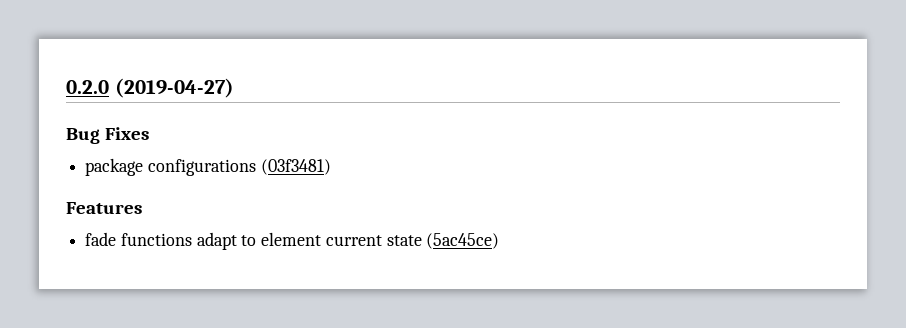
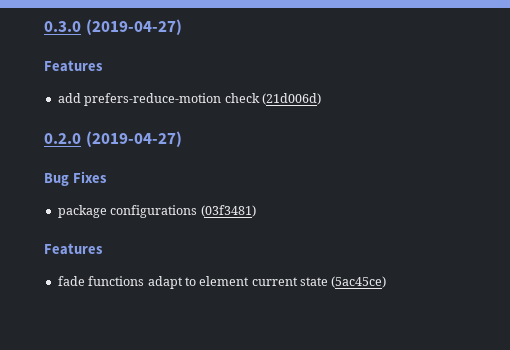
(66, 87) none -> [44,19,182,35] [44,60,103,72] [57,93,321,106] 0.3.0 (2019-04-27) // Features // add prefers-reduce-motion check (21d006d) //

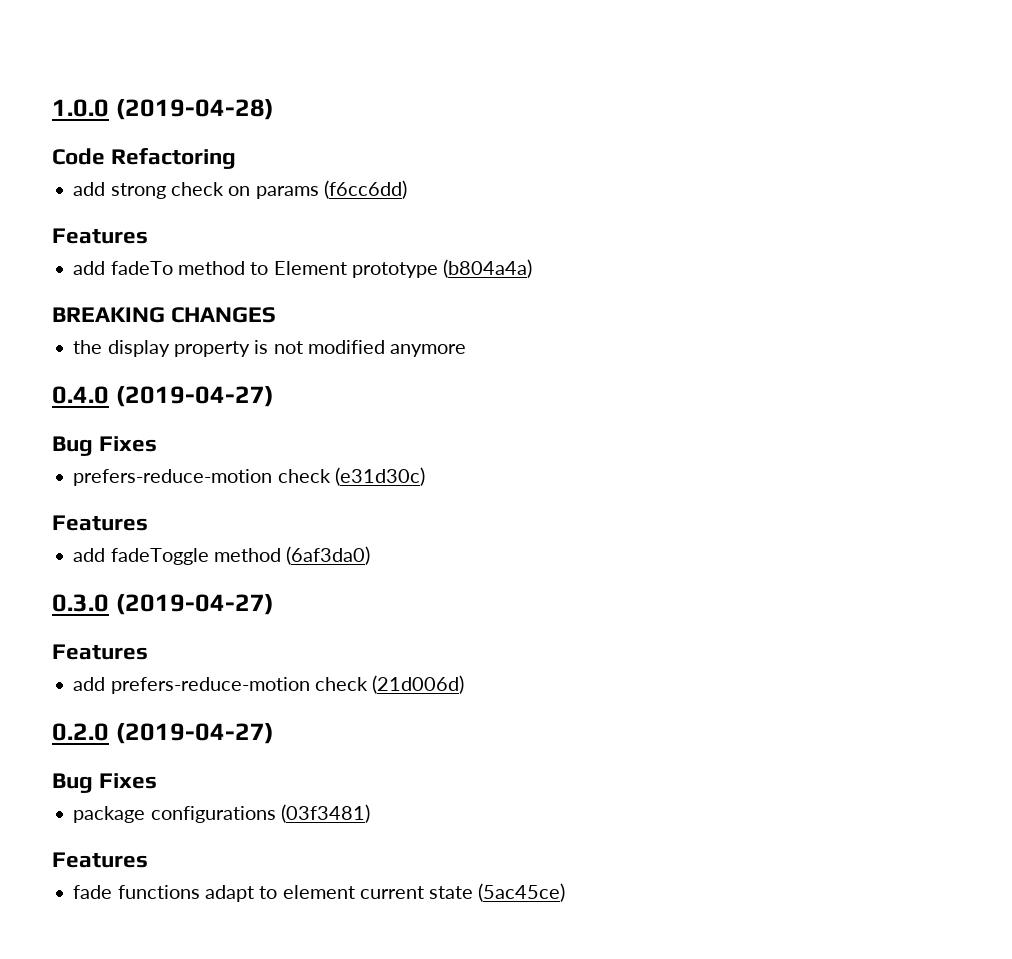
(44, 26) none -> [52,99,274,120] [52,148,237,169] [73,180,407,199] [52,228,148,244] [73,259,533,278] [52,307,277,323] [73,340,467,357] [52,386,274,407] [52,436,158,456] [73,467,425,486] [52,515,148,531] [73,546,371,565] 1.0.0 (2019-04-28) // Code Refactoring // add strong check on params (f6cc6dd) // Features // add fadeTo method to Element prototype (b804a4a) // BREAKING CHANGES // the display property is not modified anymore // 0.4.0 (2019-04-27) // Bug Fixes // prefers-reduce-motion check (e31d30c) // Features // add fadeToggle method (6af3da0) //

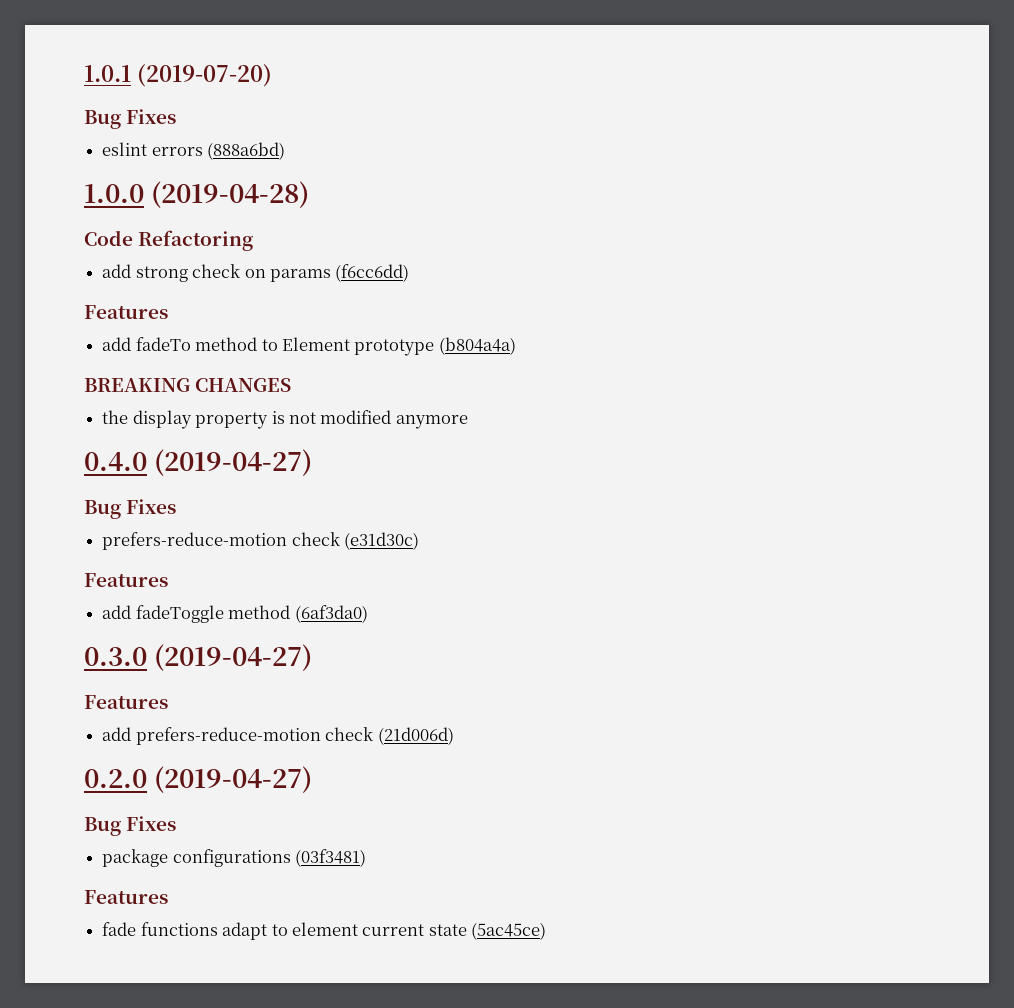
(52, 108) none -> [84,64,272,87] [84,109,177,129] [102,142,286,160] 1.0.1 (2019-07-20) // Bug Fixes // eslint errors (888a6bd) //

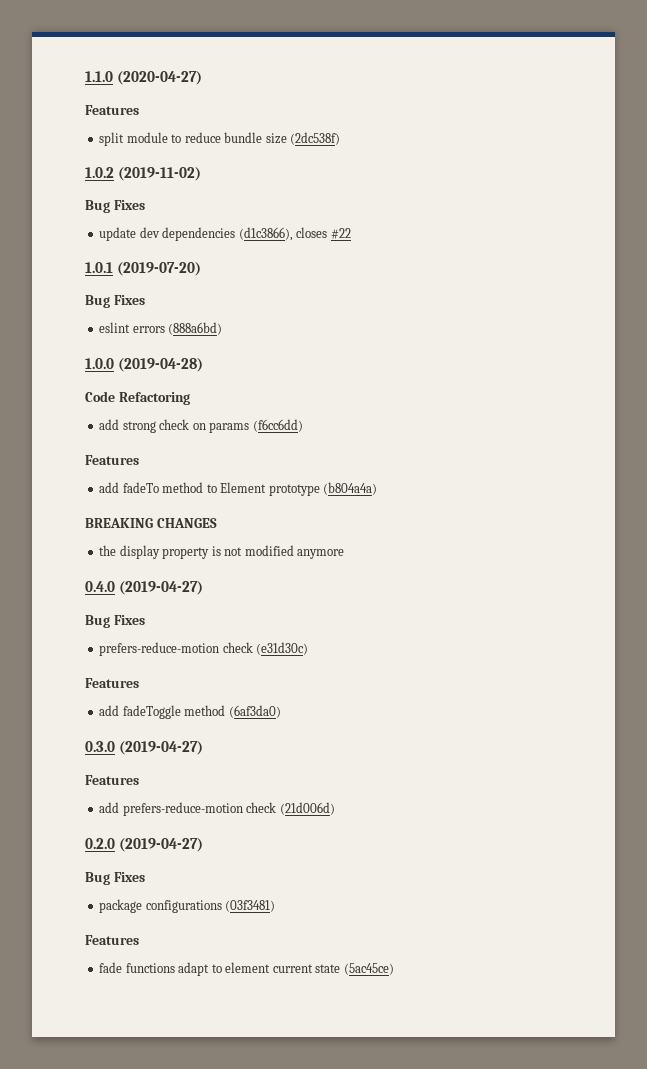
(84, 73) none -> [85,71,203,85] [85,105,139,115] [99,132,341,146] [85,167,201,181] [85,200,145,213] [99,227,351,241] 1.1.0 (2020-04-27) // Features // split module to reduce bundle size (2dc538f) // 1.0.2 (2019-11-02) // Bug Fixes // update dev dependencies (d1c3866), closes #22 //

